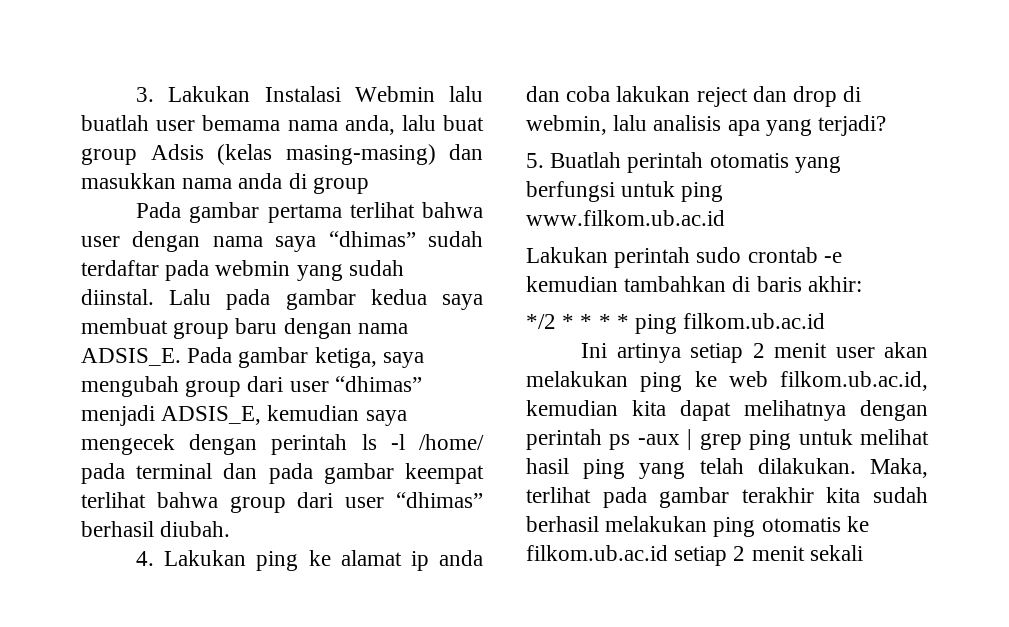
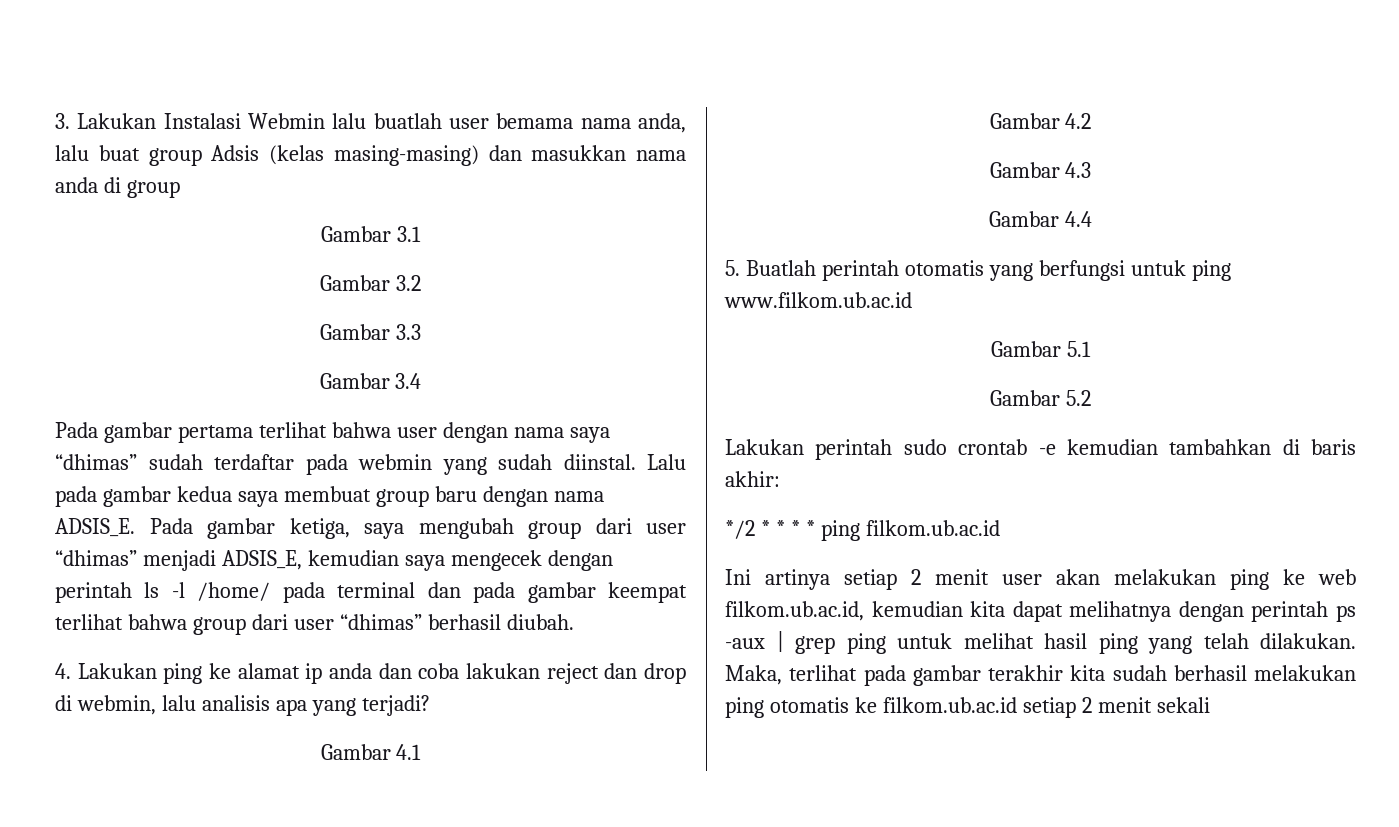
(369, 185) none -> [321,226,421,242] [320,275,421,291] [320,324,421,340] [319,373,422,389] // Gambar 3.1 // Gambar 3.2 // Gambar 3.3 // Gambar 3.4
(887, 125) none -> [320,744,422,760] [989,113,1092,129] [989,162,1092,178] [989,211,1092,227] // Gambar 4.1 // Gambar 4.2 // Gambar 4.3 // Gambar 4.4
(725, 218) none -> [991,341,1091,357] [990,390,1091,406] // Gambar 5.1 // Gambar 5.2

